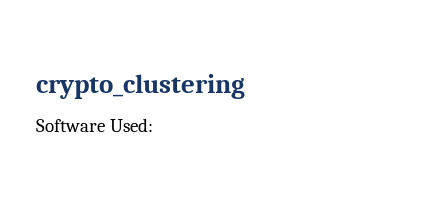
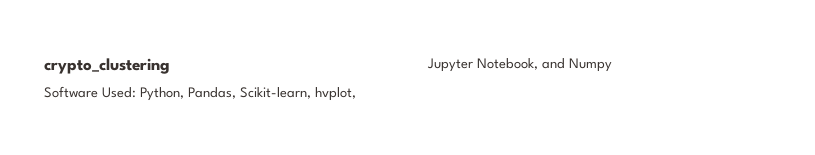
(154, 125) none -> [140,87,356,101] [427,58,612,72] Python, Pandas, Scikit-learn, hvplot, Jupyter Notebook, and Numpy

